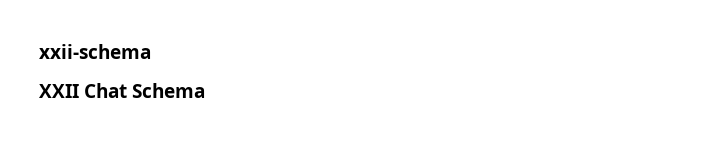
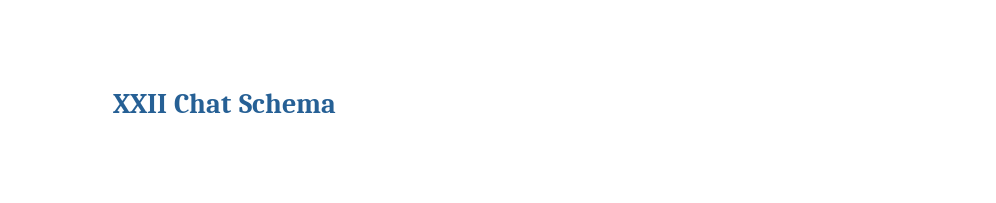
[39,44,151,59] xxii-schema // -> (113, 103) none

